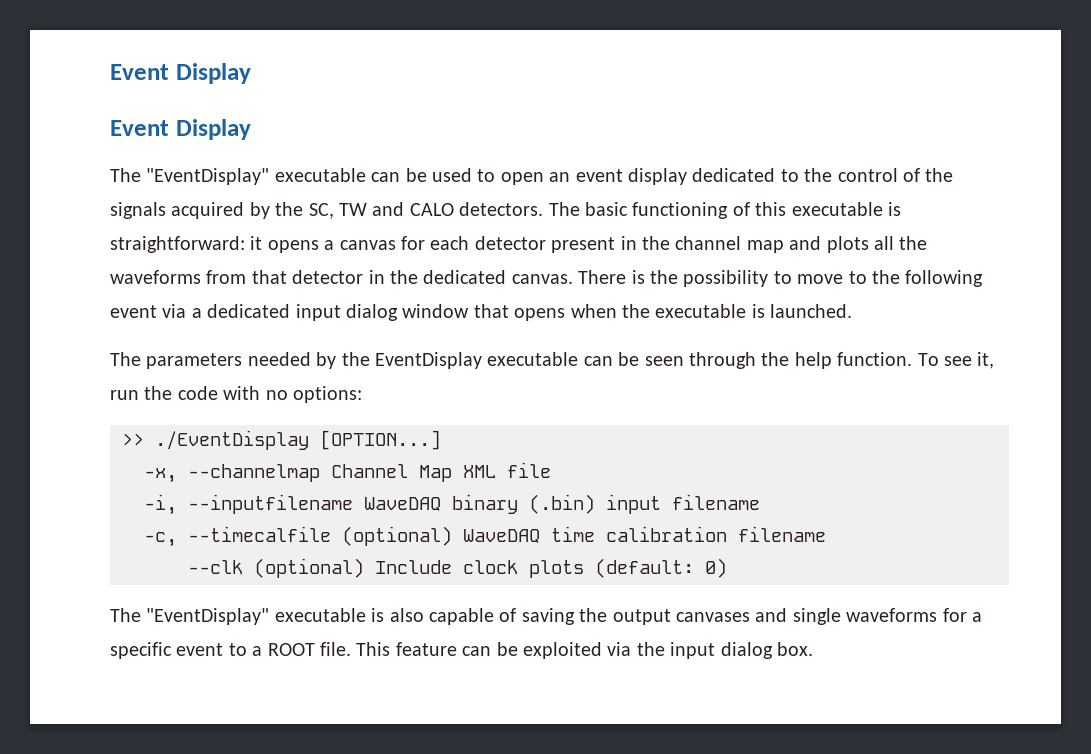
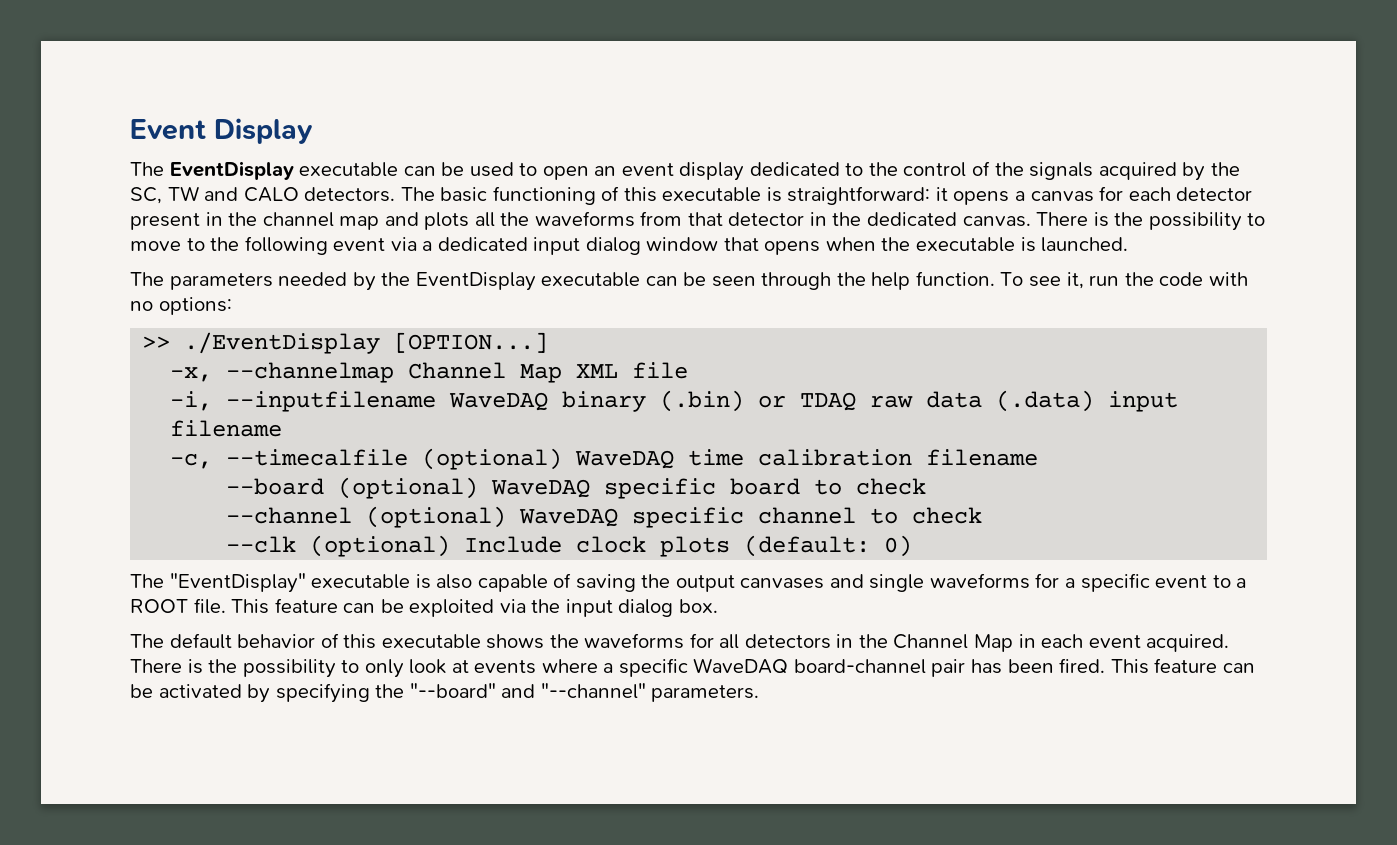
[110,63,251,84] [110,119,251,140] [110,168,270,185] Event Display // Event Display // The "EventDisplay" -> [130,118,313,144] [130,161,294,180] Event Display // The EventDisplay
(595, 504) none -> [758,390,1095,412] or TDAQ raw data (.data)
(826, 534) none -> [226,477,927,499] [226,506,983,528] // --board (optional) WaveDAQ specific board to check // --channel (optional) WaveDAQ specific channel to check
(813, 649) none -> [130,633,1230,652] [130,658,1255,678] [130,683,760,703] // The default behavior of this executable shows the waveforms for all detectors in the Channel Map in each event acquired. There is the possibility to only look at events where a specific WaveDAQ board-channel pair has been fired. This feature can be activated by specifying the "--board" and "--channel" parameters.

